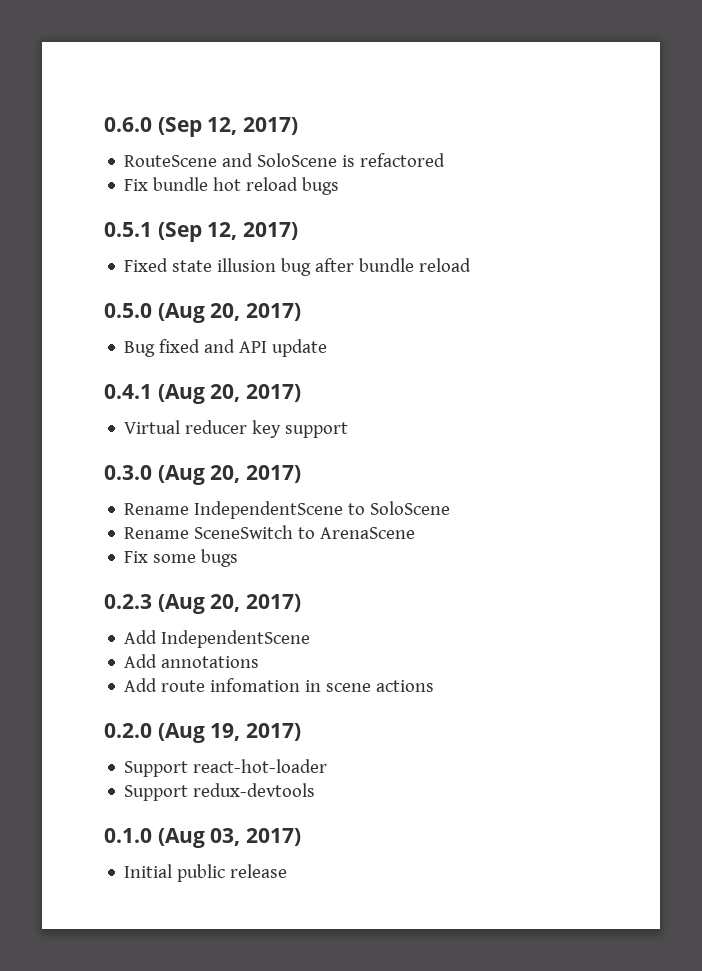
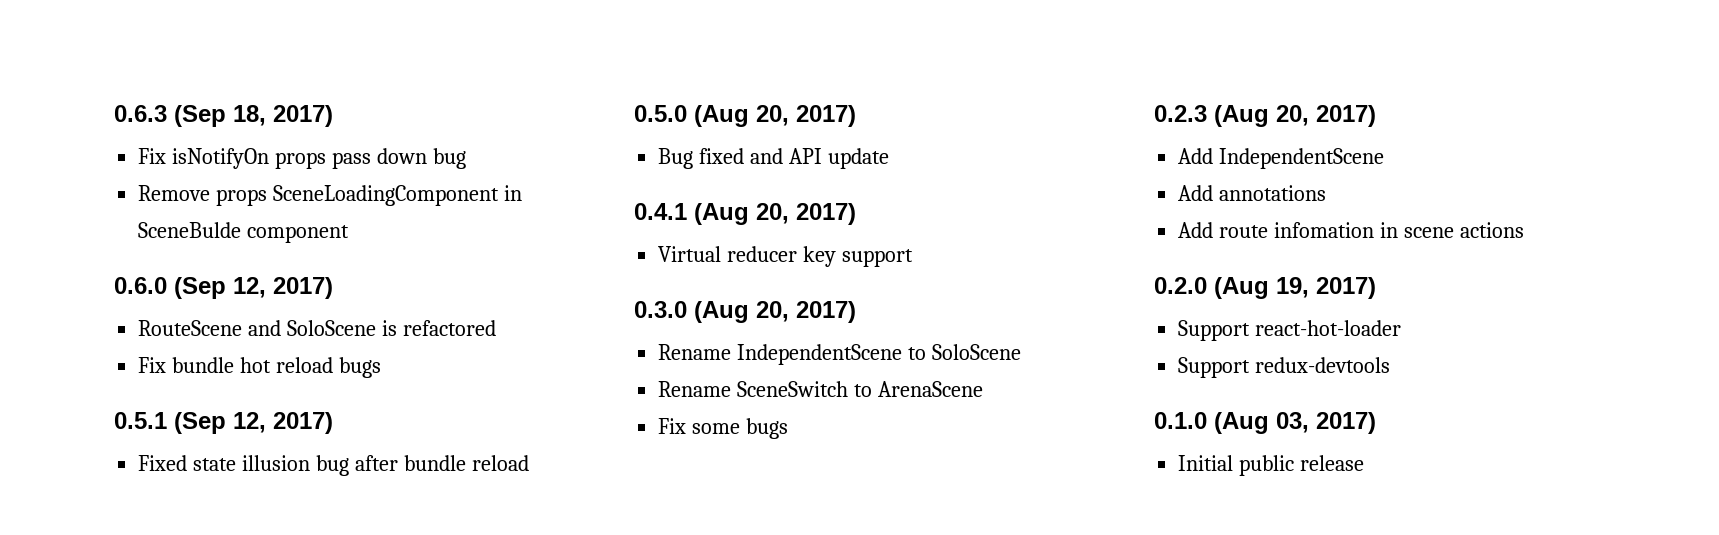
(104, 124) none -> [114,105,333,127] [138,148,466,169] [138,185,523,206] [138,222,350,243] 0.6.3 (Sep 18, 2017) // Fix isNotifyOn props pass down bug // Remove props SceneLoadingComponent in SceneBulde component //

